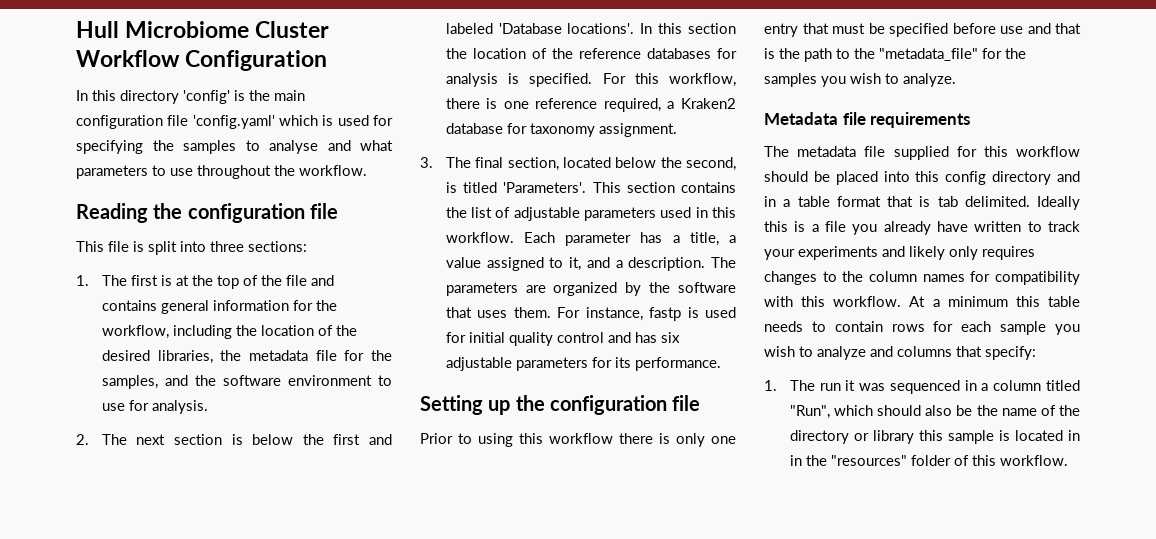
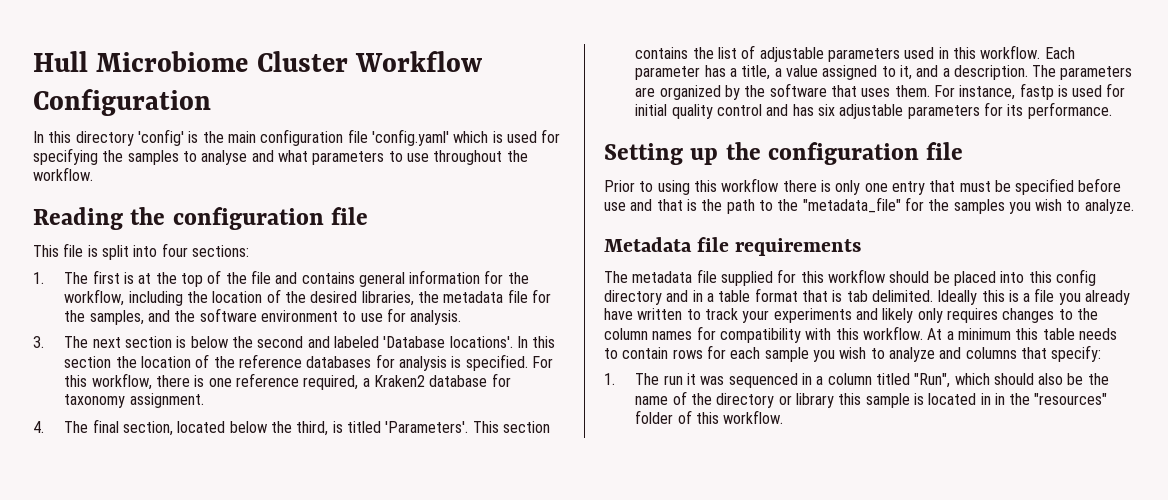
[210,241,244,252] three -> [161,243,188,257] four
[76,434,89,445] 2. -> [33,336,44,348] 3.
[333,434,361,445] first -> [257,336,304,348] second
[420,157,433,168] 3. -> [33,421,44,433] 4.
[686,157,736,171] second, -> [296,421,329,436] third,

